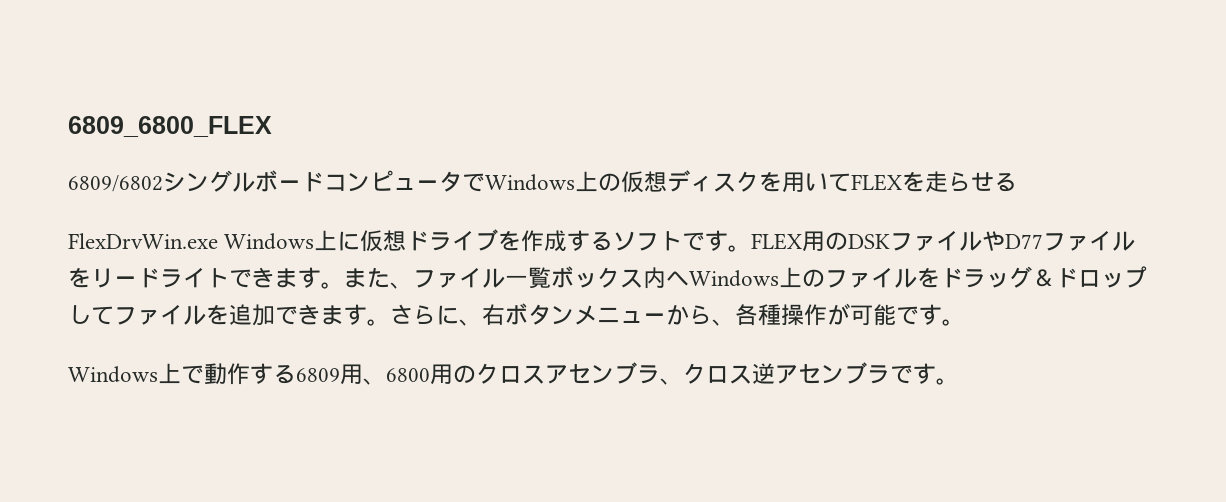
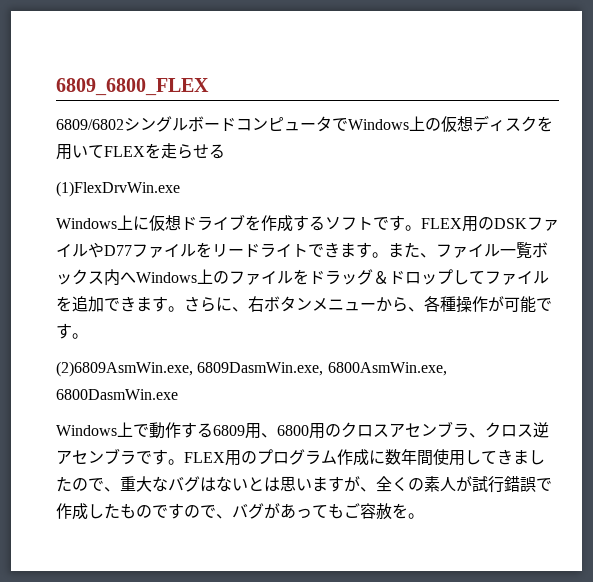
[68,233,218,249] FlexDrvWin.exe -> [56,181,180,197] (1)FlexDrvWin.exe //
(965, 322) none -> [56,361,447,377] [56,389,178,400] // (2)6809AsmWin.exe, 6809DasmWin.exe, 6800AsmWin.exe, 6800DasmWin.exe
(959, 381) none -> [184,449,545,466] [56,476,552,493] [56,503,424,520] FLEX用のプログラム作成に数年間使用してきましたので、重大なバグはないとは思いますが、全くの素人が試行錯誤で作成したものですので、バグがあってもご容赦を。

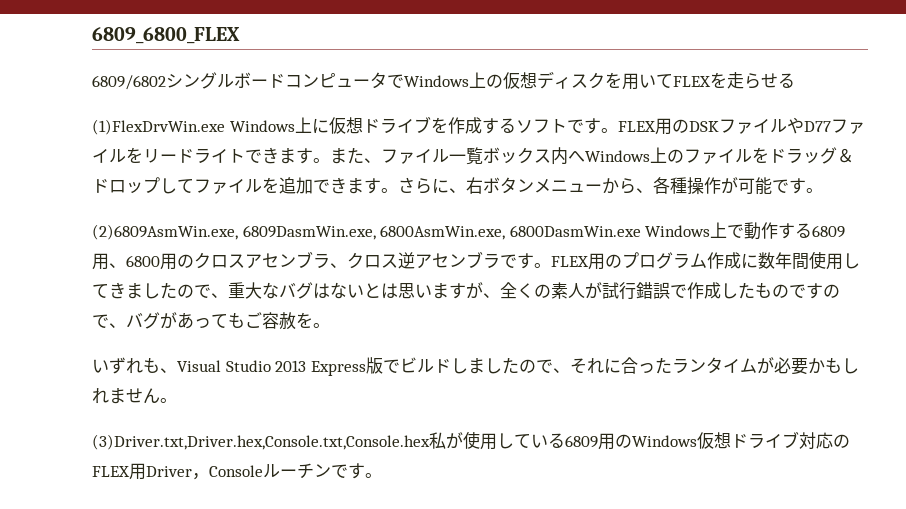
(180, 189) // -> (225, 127) none
(178, 394) // -> (641, 231) none
(424, 516) none -> [92,357,859,376] [92,388,177,404] [92,431,850,450] [92,463,382,480] // いずれも、Visual Studio 2013 Express版でビルドしましたので、それに合ったランタイムが必要かもしれません。 // (3)Driver.txt,Driver.hex,Console.txt,Console.hex私が使用している6809用のWindows仮想ドライブ対応のFLEX用Driver，Consoleルーチンです。

